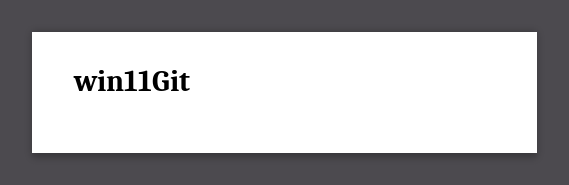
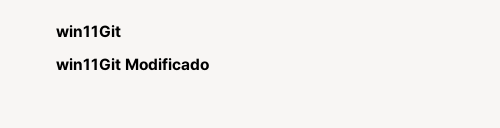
[73,70,190,91] win11Git -> [56,25,121,38] [56,58,210,71] win11Git // win11Git Modificado

